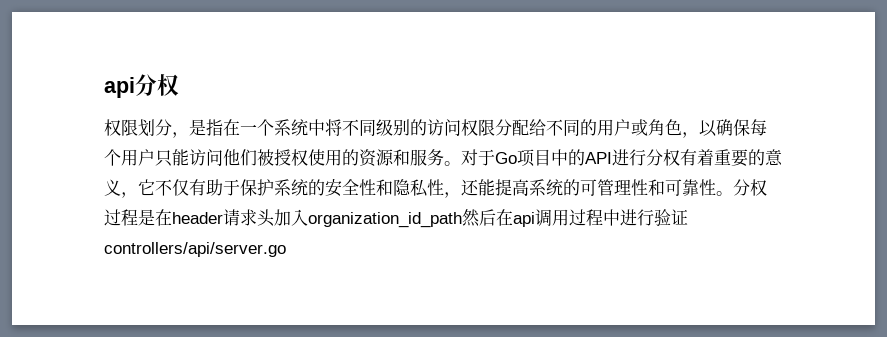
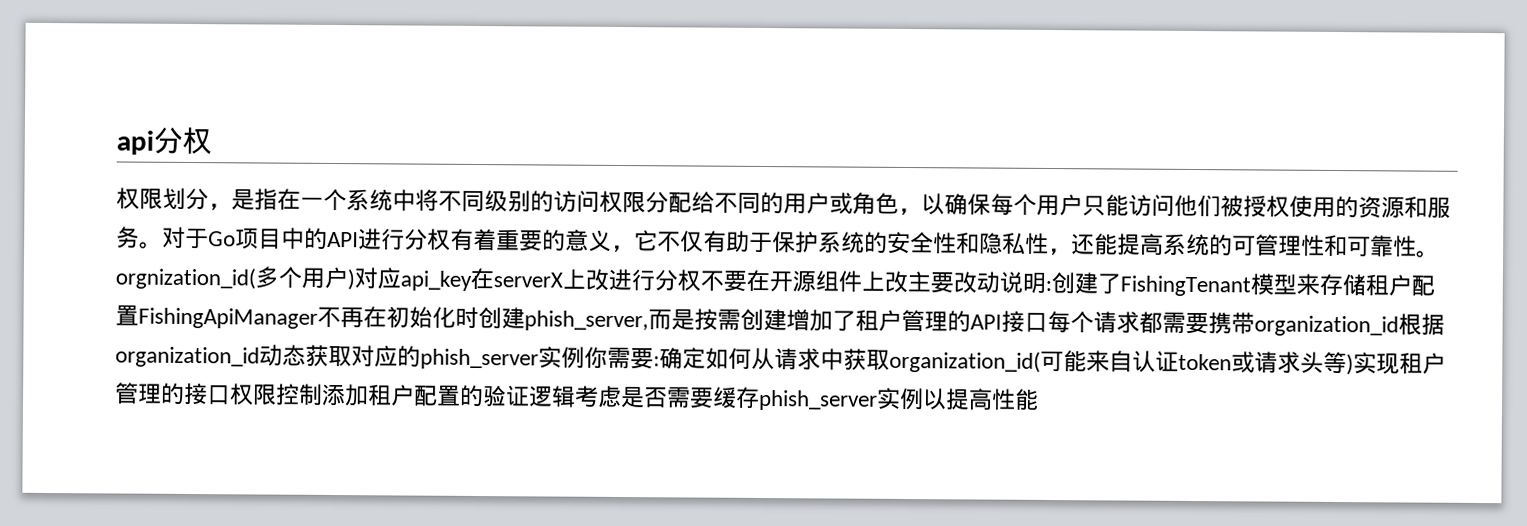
[733,179,767,196] [104,209,688,228] [104,242,286,257] 分权过程是在header请求头加入organization_id_path然后在api调用过程中进行验证controllers/api/server.go -> [115,266,1435,297] [115,304,1445,337] [115,344,1446,376] [114,382,1039,411] orgnization_id(多个用户)对应api_key在serverX上改进行分权不要在开源组件上改主要改动说明:创建了FishingTenant模型来存储租户配置FishingApiManager不再在初始化时创建phish_server,而是按需创建增加了租户管理的API接口每个请求都需要携带organization_id根据organization_id动态获取对应的phish_server实例你需要:确定如何从请求中获取organization_id(可能来自认证token或请求头等)实现租户管理的接口权限控制添加租户配置的验证逻辑考虑是否需要缓存phish_server实例以提高性能

